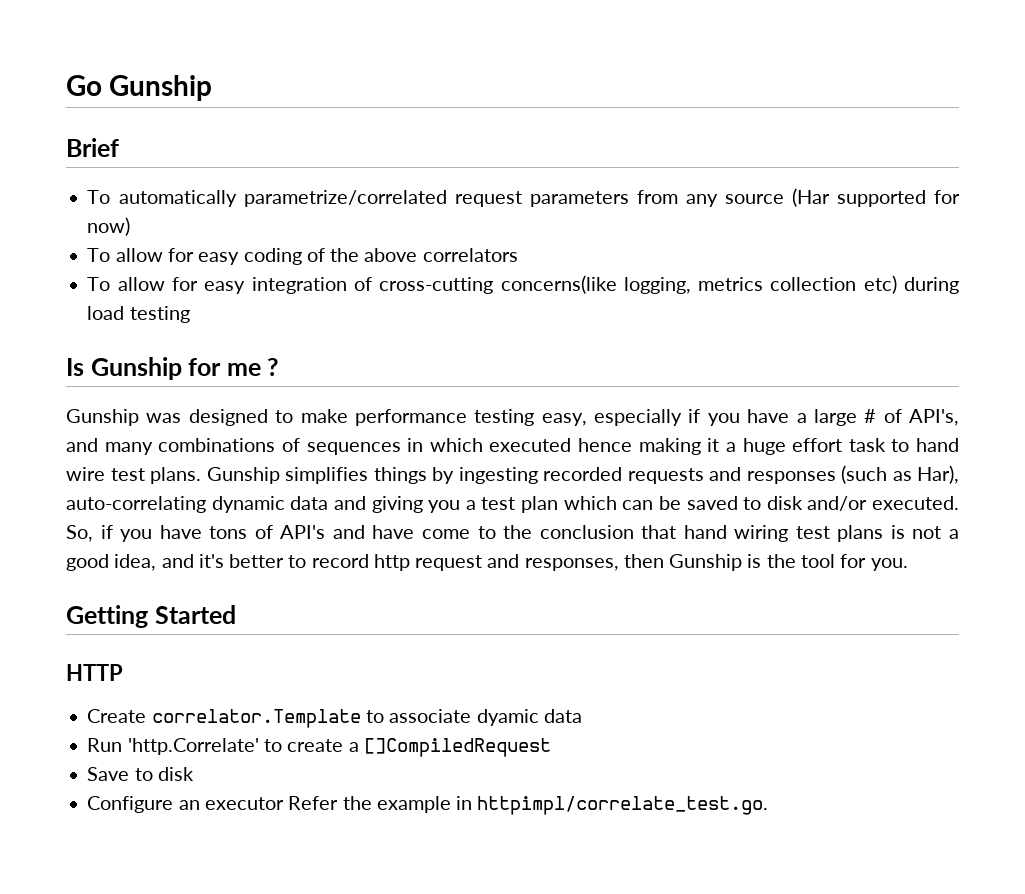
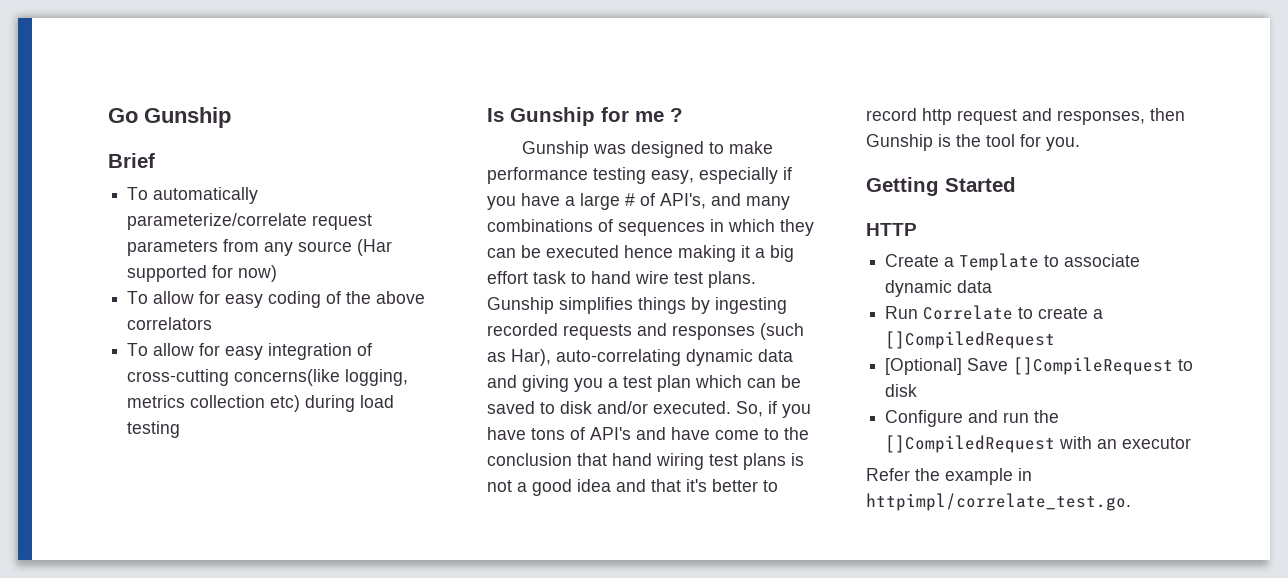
[243,190,447,207] parametrize/correlated -> [127,213,308,230] parameterize/correlate
(483, 445) none -> [780,219,814,236] [487,245,541,258] they can be
[742,438,786,455] huge -> [770,245,794,262] big
[114,554,194,571] idea, and -> [577,479,681,492] idea and that
[151,709,361,728] correlator.Template -> [944,253,1040,271] a Template
[476,709,539,726] dyamic -> [885,280,953,297] dynamic
[127,738,259,755] 'http.Correlate' -> [923,305,1014,320] Correlate
[87,767,130,781] Save -> [885,357,1174,375] [Optional] Save []CompileRequest
(174, 804) none -> [968,410,1060,423] [885,435,1093,453] and run the []CompiledRequest with
(284, 803) none -> (1192, 443) //

